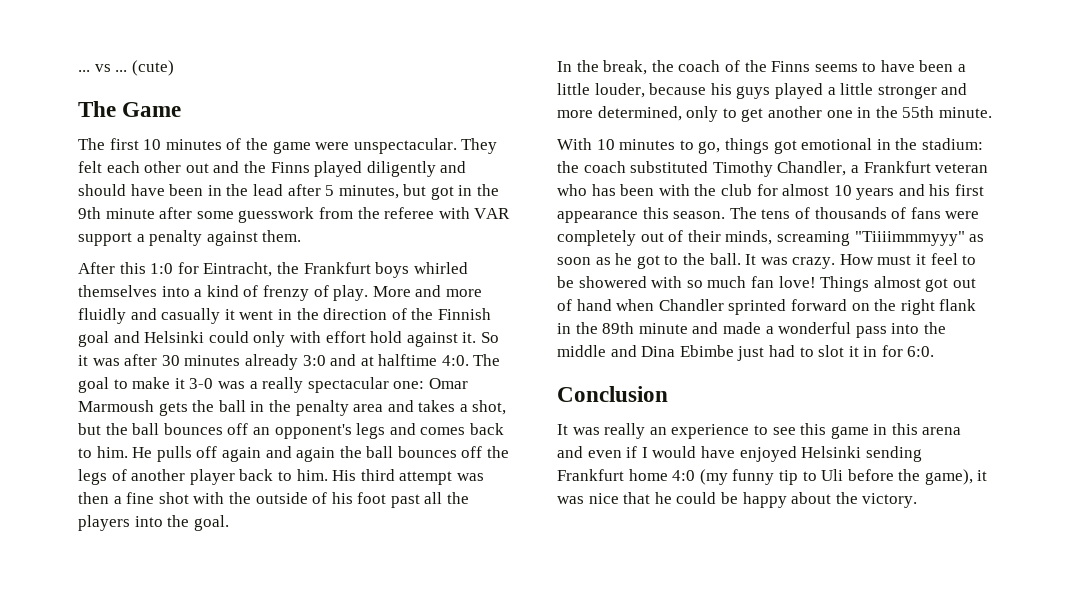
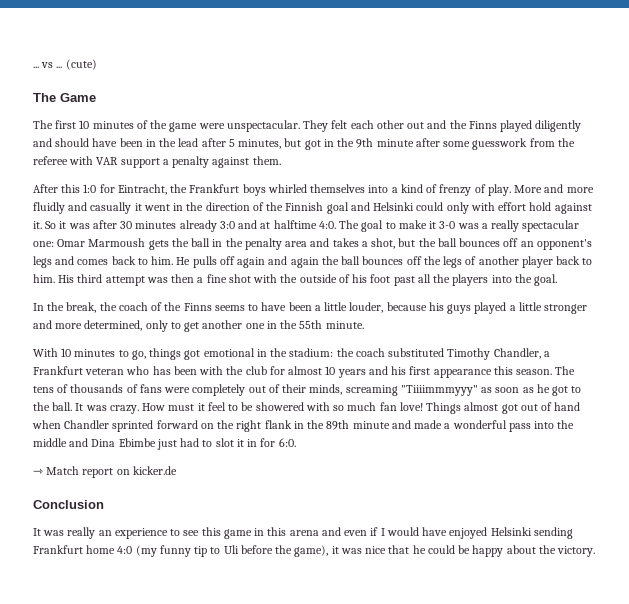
(935, 351) none -> [33,466,177,478] // ⇾ Match report on kicker.de

